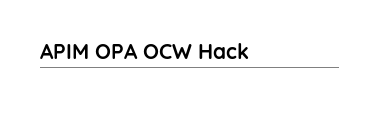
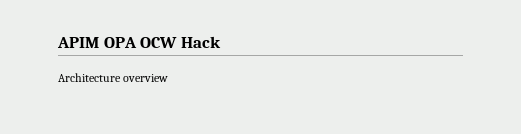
(249, 51) none -> [58,73,169,82] // Architecture overview

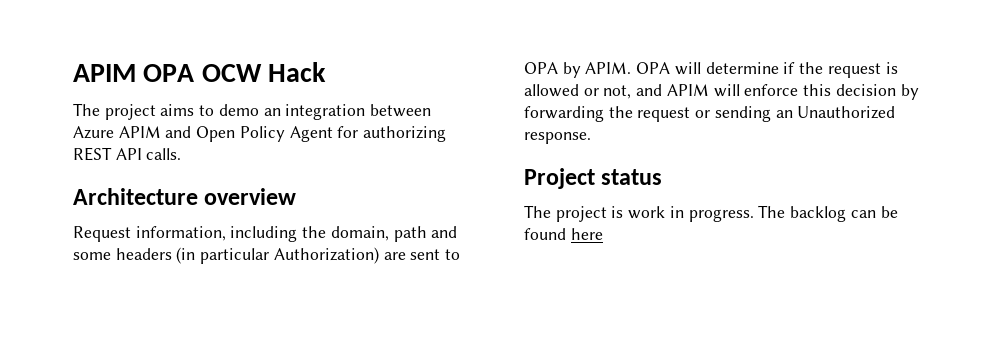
[58,73,169,82] Architecture overview -> [73,103,432,120] [73,126,447,142] [73,147,182,161] [73,188,297,205] [73,226,458,242] [73,247,461,264] [524,62,898,78] [524,84,919,100] [524,106,896,122] [524,132,591,144] [524,168,663,189] [524,205,898,222] [524,228,603,240] The project aims to demo an integration between Azure APIM and Open Policy Agent for authorizing REST API calls. // Architecture overview // Request information, including the domain, path and some headers (in particular Authorization) are sent to OPA by APIM. OPA will determine if the request is allowed or not, and APIM will enforce this decision by forwarding the request or sending an Unauthorized response. // Project status // The project is work in progress. The backlog can be found here

